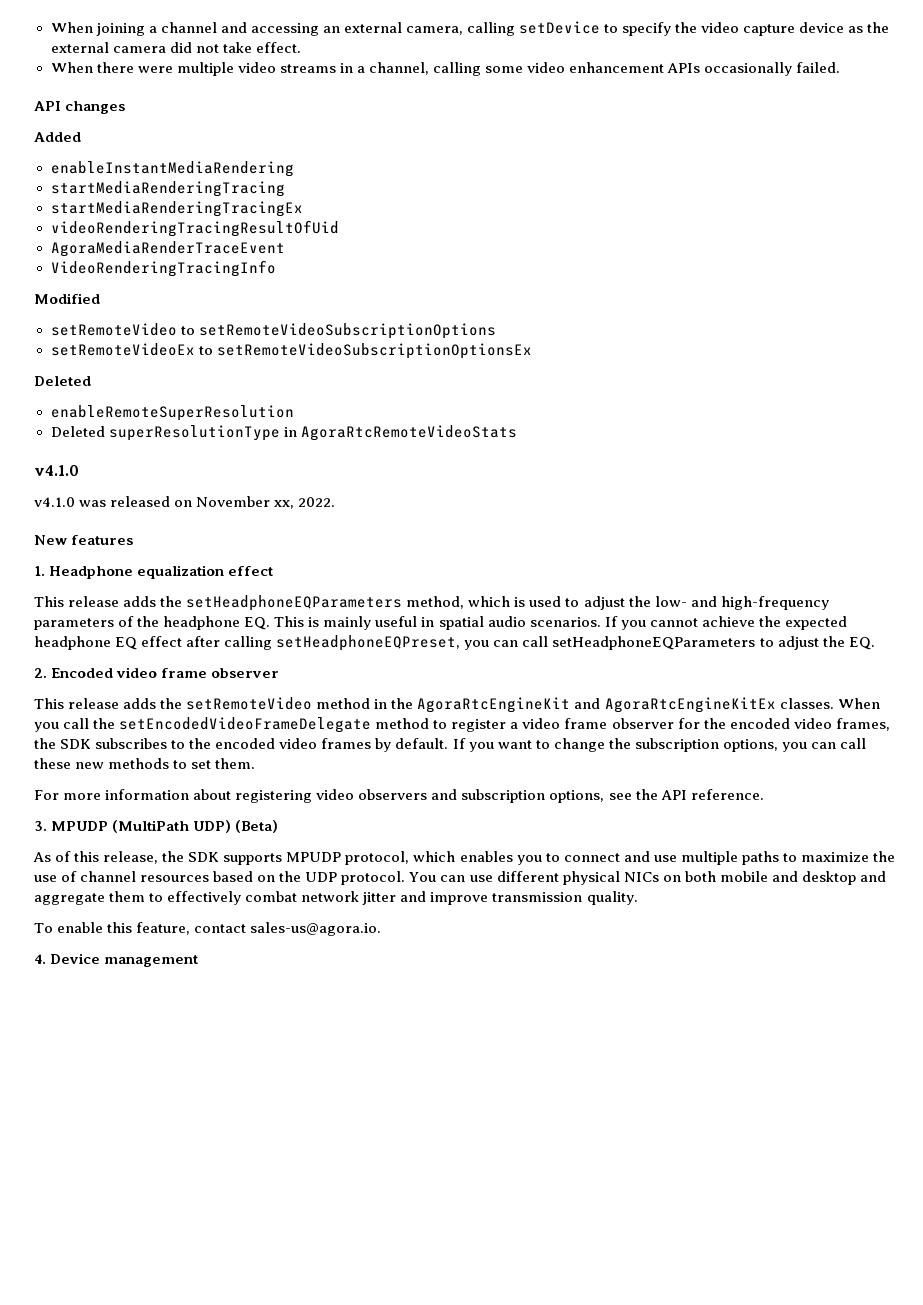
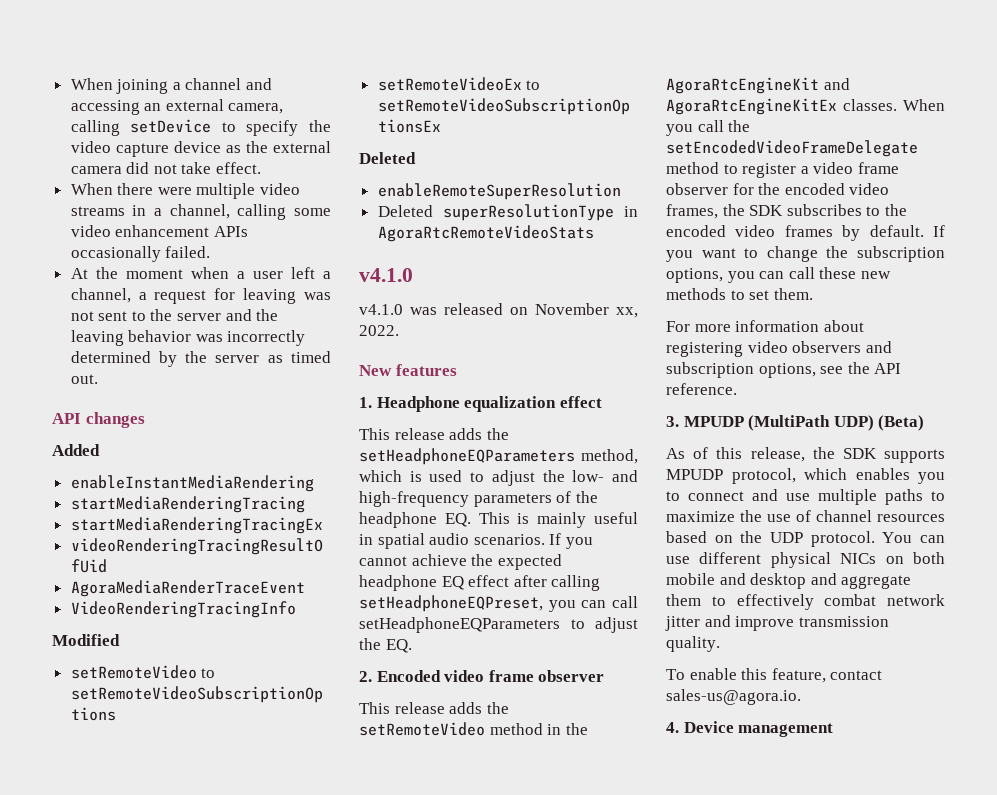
(841, 67) none -> [70,267,331,279] [70,288,331,304] [70,309,279,321] [70,330,306,346] [70,351,331,367] [70,374,98,384] // At the moment when a user left a channel, a request for leaving was not sent to the server and the leaving behavior was incorrectly determined by the server as timed out.

